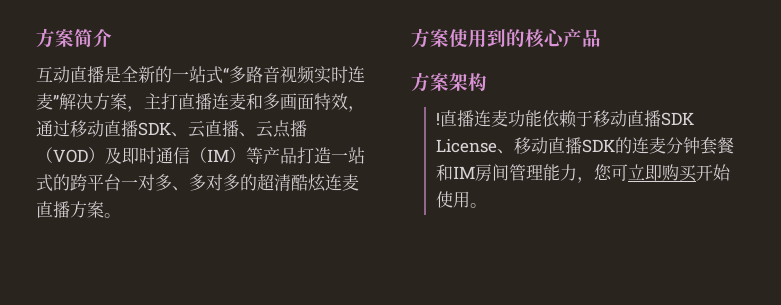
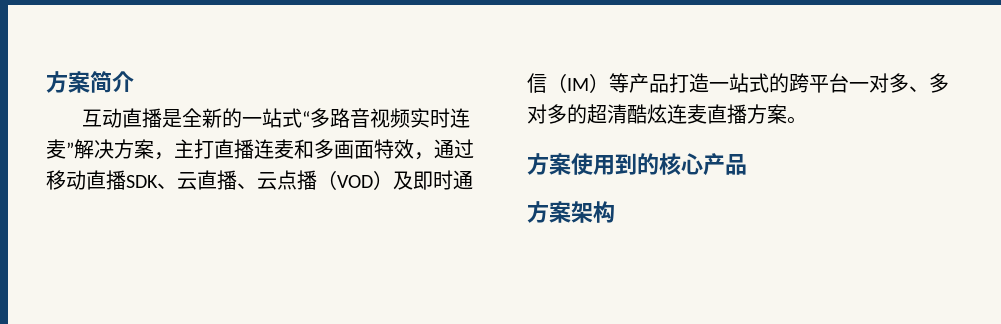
[435,110,694,128] [435,137,734,155] [435,164,731,183] [435,191,487,208] // !直播连麦功能依赖于移动直播SDK License、移动直播SDK的连麦分钟套餐和IM房间管理能力，您可立即购买开始使用。 -> (615, 212) none

